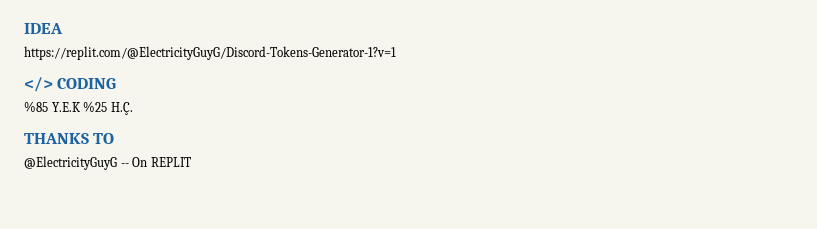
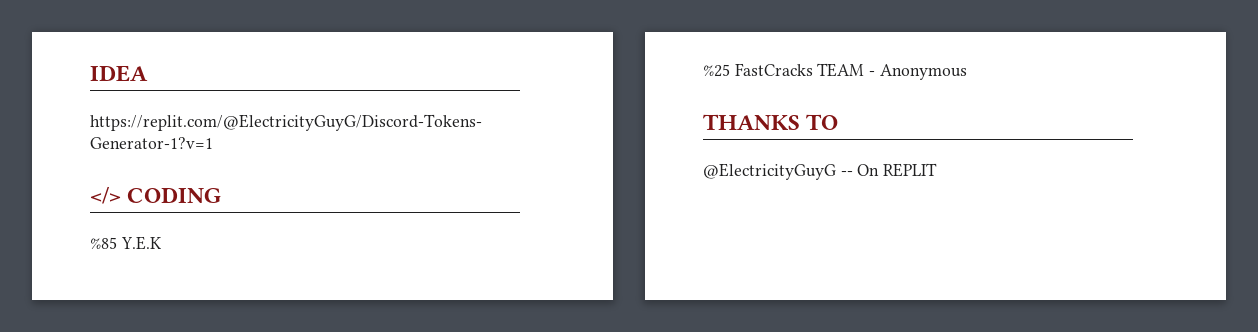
[83,101,133,115] %25 H.Ç. -> [703,63,967,80] // %25 FastCracks TEAM - Anonymous

